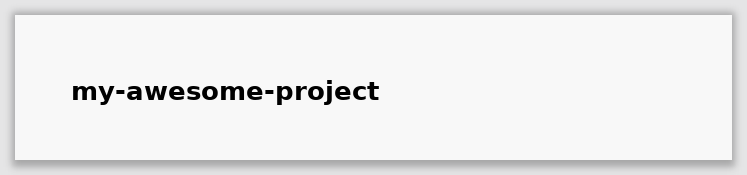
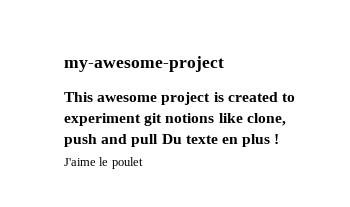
(379, 92) none -> [64,92,295,105] [64,113,286,126] [64,134,280,147] [64,157,143,169] // This awesome project is created to experiment git notions like clone, push and pull Du texte en plus ! // J'aime le poulet

